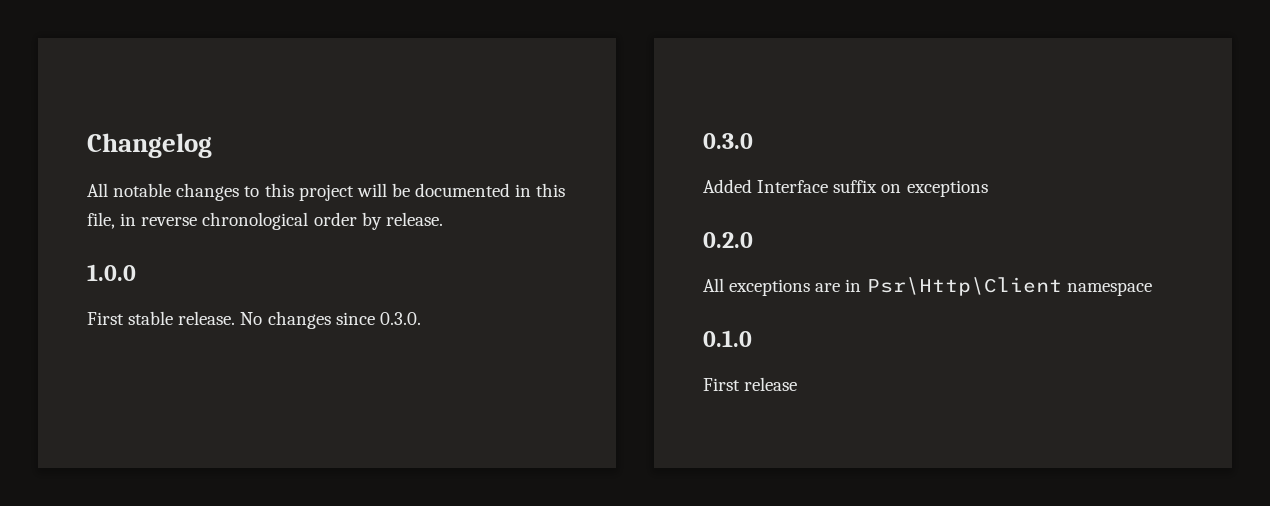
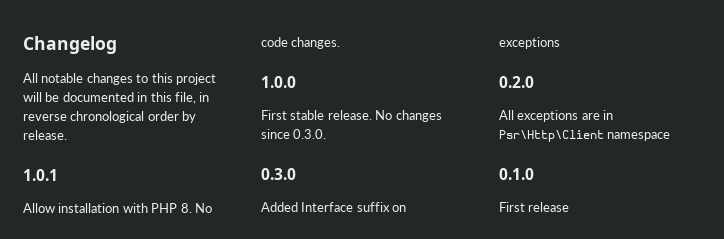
(443, 219) none -> [23,169,58,181] [23,203,212,213] [261,37,341,49] // 1.0.1 // Allow installation with PHP 8. No code changes.

